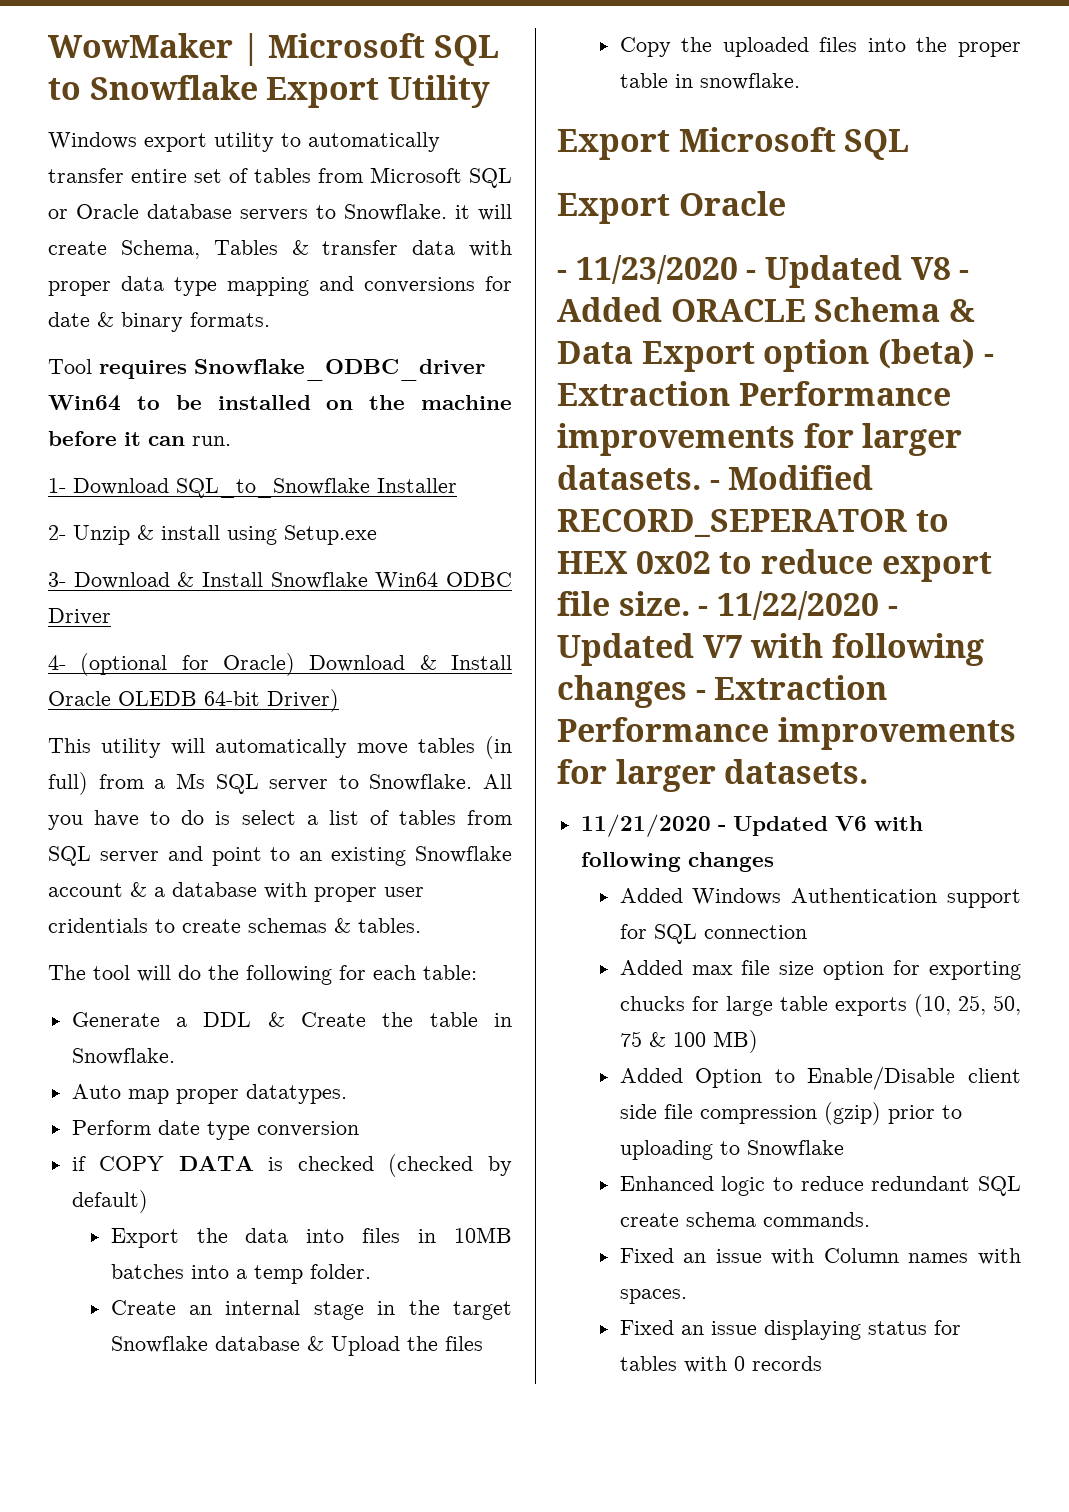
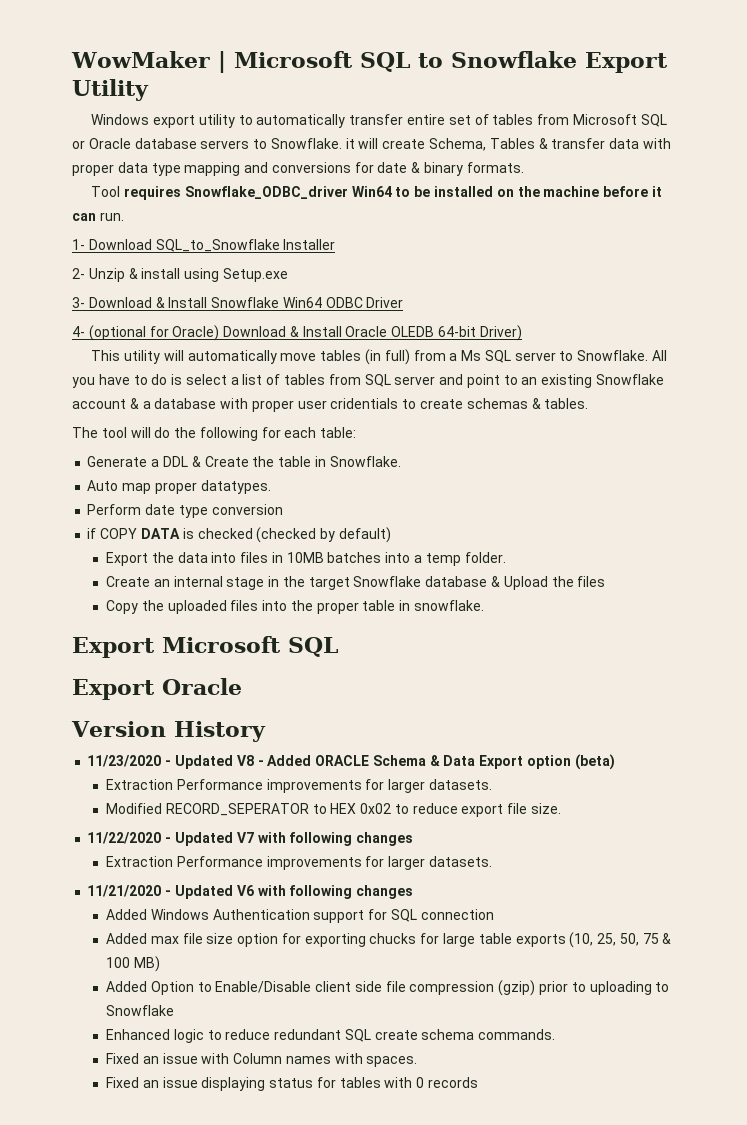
[557,270,567,280] - -> [71,721,266,742] Version History //
[983,354,994,364] [557,381,951,406] [557,423,963,456] [557,465,720,490] - Extraction Performance improvements for larger datasets. - -> [105,779,492,793] // Extraction Performance improvements for larger datasets. //
[698,606,709,616] - -> (561, 808) //
[695,690,706,700] - -> (414, 839) //

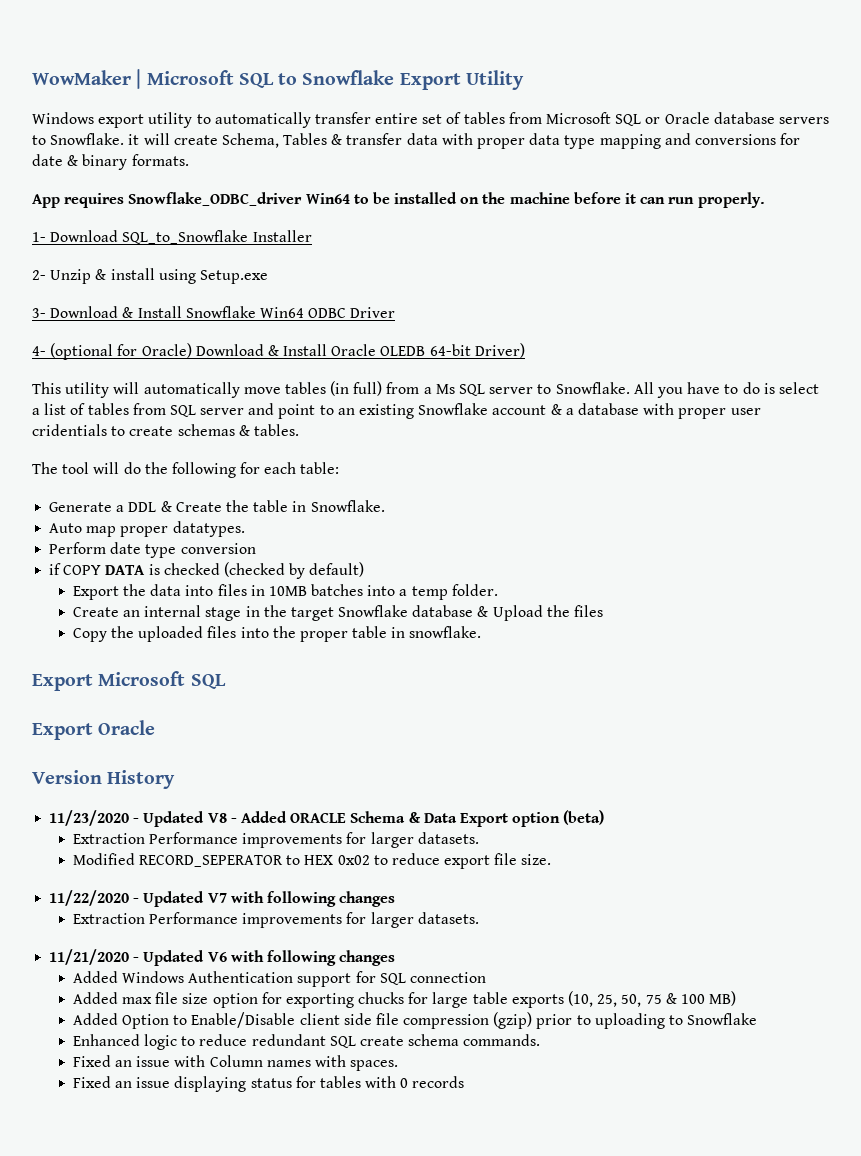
[91,186,121,197] Tool -> [32,194,60,208] App
[99,212,124,221] run. -> [668,192,765,208] run properly.

